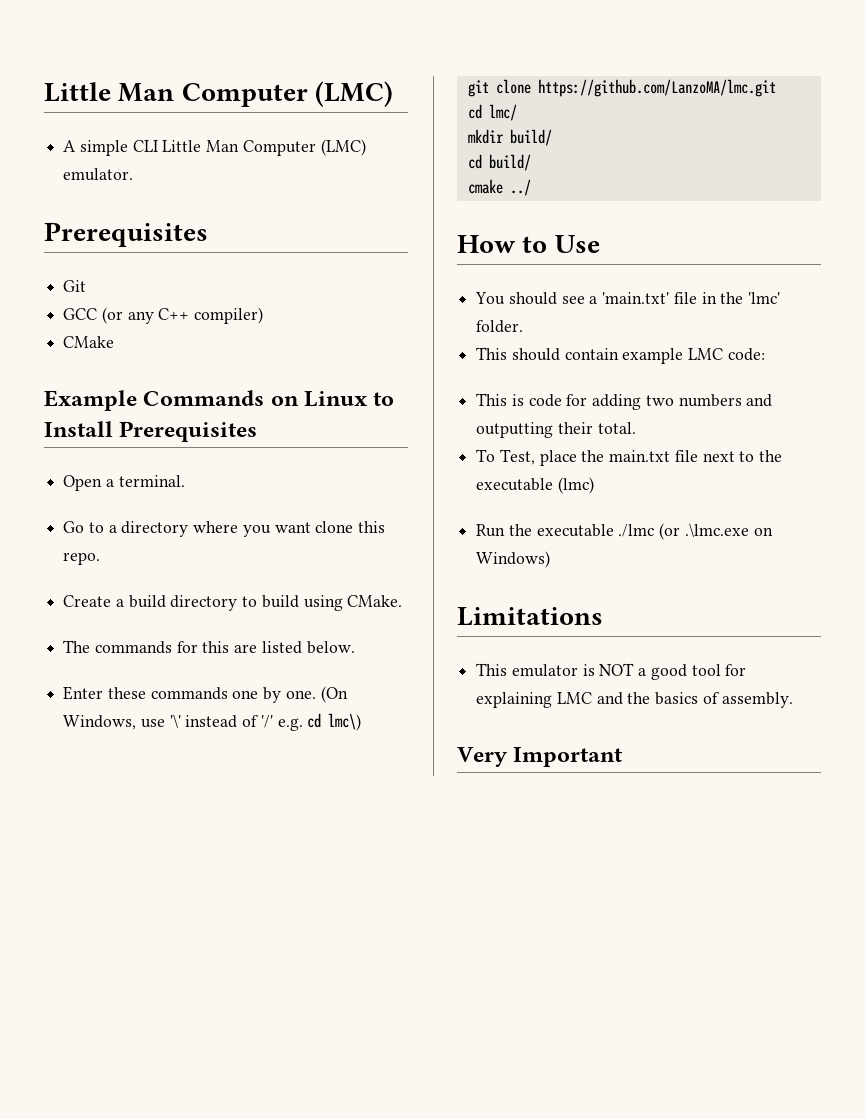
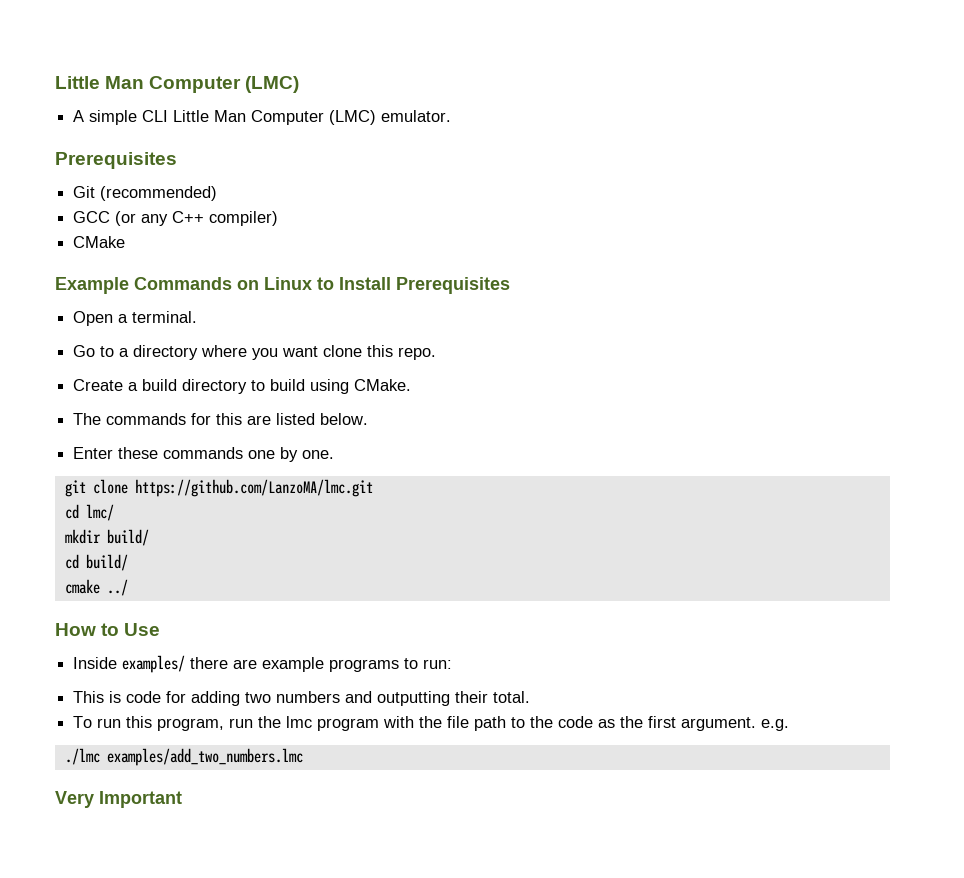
(87, 286) none -> [100,186,218,201] (recommended)
[320,686,348,703] [63,713,362,731] (On Windows, use '\' instead of '/' e.g. cd lmc\) -> (335, 454) none
[475,292,781,305] [476,320,524,333] [476,347,765,364] You should see a 'main.txt' file in the 'lmc' folder. // This should contain example LMC code: -> [73,655,453,673] Inside examples/ there are example programs to run:
[499,449,783,466] [476,477,594,494] [476,523,773,540] [476,551,551,568] [457,607,603,626] [476,663,747,680] [476,692,793,708] Test, place the main.txt file next to the executable (lmc) // Run the executable ./lmc (or .\lmc.exe on Windows) // Limitations // This emulator is NOT a good tool for explaining LMC and the basics of assembly. -> [97,716,790,731] [64,748,303,766] run this program, run the lmc program with the file path to the code as the first argument. e.g. // ./lmc examples/add_two_numbers.lmc

